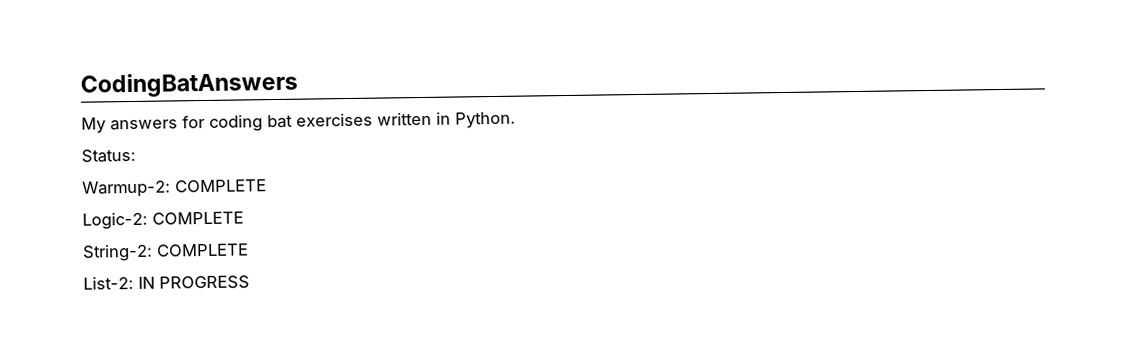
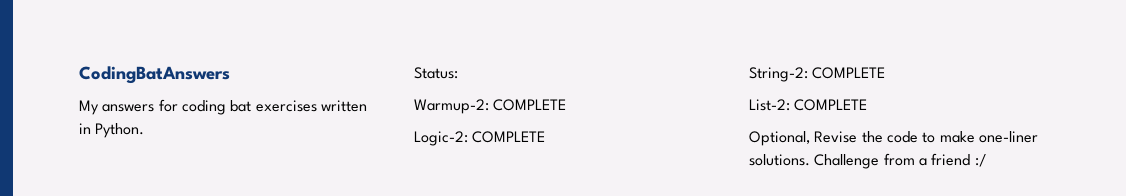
[138,275,250,290] IN PROGRESS -> [794,99,868,111] [749,131,1038,146] [749,153,987,169] COMPLETE // Optional, Revise the code to make one-liner solutions. Challenge from a friend :/

